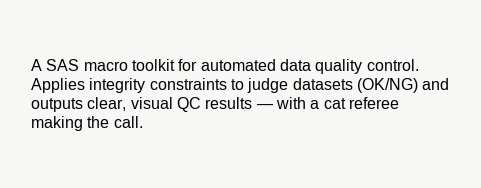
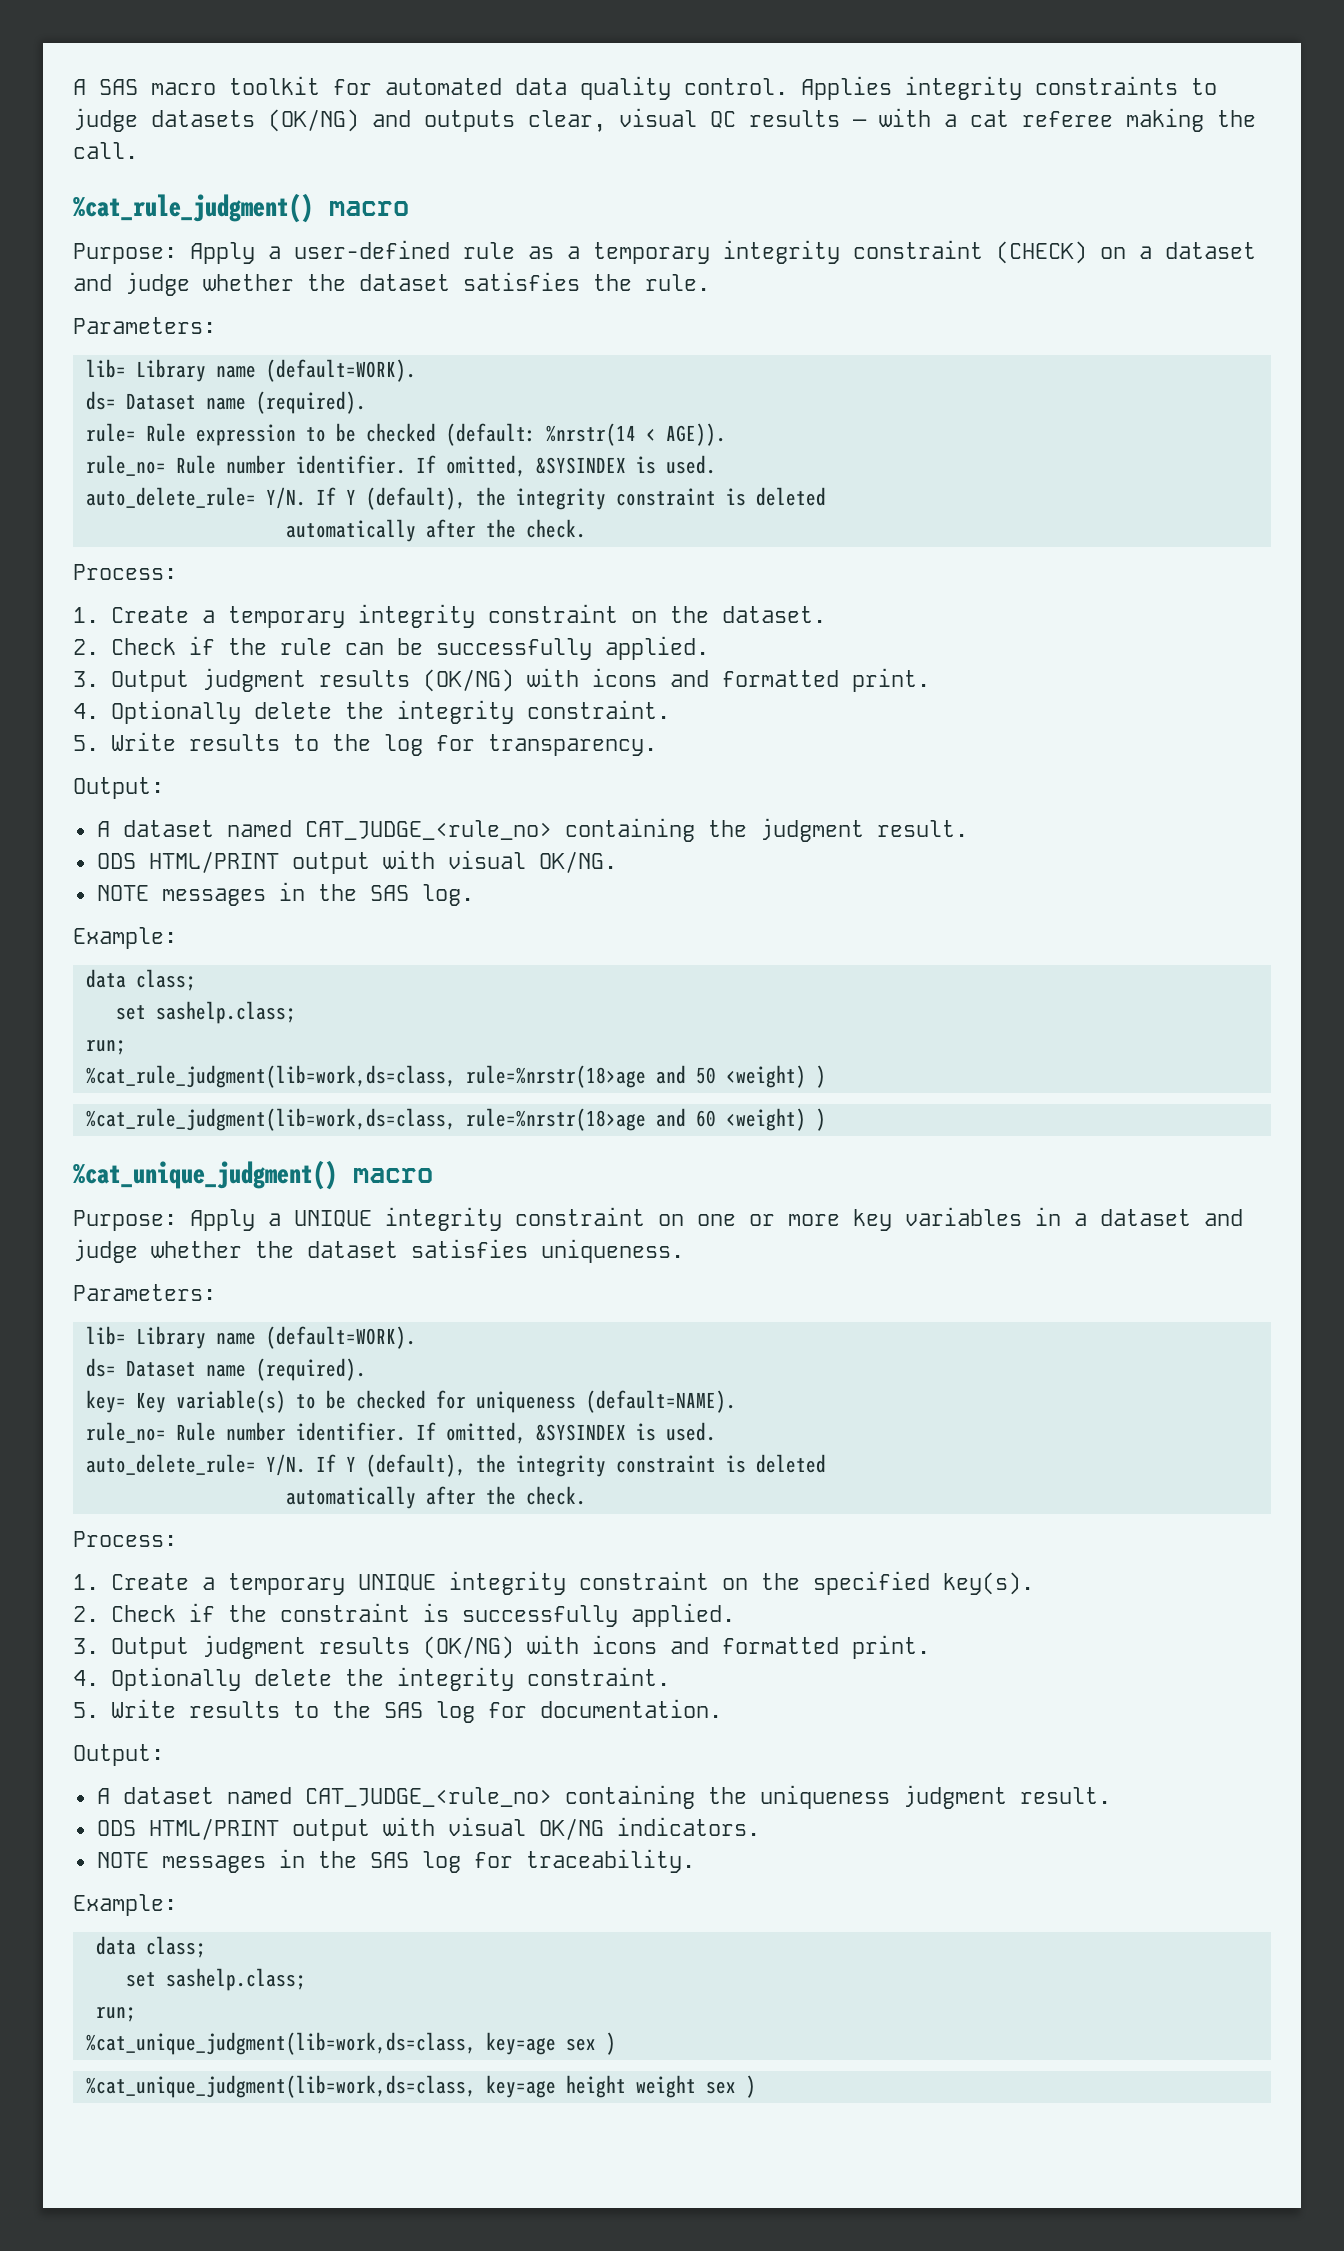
(143, 122) none -> [73,193,409,223] [73,240,1256,264] [73,272,710,296] [73,317,216,334] [85,359,416,382] [85,391,366,414] [85,423,726,446] [85,455,716,477] [85,487,826,510] [285,519,586,542] [73,564,177,580] [73,604,826,628] [73,636,709,660] [73,668,930,692] [73,700,670,724] [73,732,657,756] [73,777,164,799] [96,818,968,842] [96,850,617,874] [96,882,474,906] [73,927,177,949] [85,969,196,991] [115,1001,296,1024] [85,1039,126,1055] [85,1065,826,1088] [85,1108,826,1131] [73,1160,433,1190] [73,1207,1243,1231] [73,1239,684,1263] [73,1284,216,1301] [85,1326,416,1349] [85,1358,366,1381] [85,1390,736,1413] [85,1422,716,1444] [85,1454,826,1477] [285,1486,586,1509] [73,1531,177,1547] [73,1571,1034,1595] [73,1603,735,1627] [73,1635,930,1659] [73,1667,670,1691] [73,1699,722,1723] [73,1744,164,1766] [96,1785,1111,1809] [96,1817,760,1841] [96,1849,695,1873] [73,1894,177,1916] [95,1936,206,1958] [125,1968,306,1991] [95,2006,136,2022] [85,2032,616,2055] [85,2075,756,2098] // %cat_rule_judgment() macro // Purpose: Apply a user-defined rule as a temporary integrity constraint (CHECK) on a dataset and judge whether the dataset satisfies the rule. // Parameters: // lib= Library name (default=WORK). // ds= Dataset name (required). // rule= Rule expression to be checked (default: %nrstr(14 < AGE)). // rule_no= Rule number identifier. If omitted, &SYSINDEX is used. // auto_delete_rule= Y/N. If Y (default), the integrity constraint is deleted // automatically after the check. // Process: // 1. Create a temporary integrity constraint on the dataset. // 2. Check if the rule can be successfully applied. // 3. Output judgment results (OK/NG) with icons and formatted print. // 4. Optionally delete the integrity constraint. // 5. Write results to the log for transparency. // Output: // A dataset named CAT_JUDGE_<rule_no> containing the judgment result. // ODS HTML/PRINT output with visual OK/NG. // NOTE messages in the SAS log. // Example: // data class; // set sashelp.class; // run; // %cat_rule_judgment(lib=work,ds=class, rule=%nrstr(18>age and 50 <weight) ) // %cat_rule_judgment(lib=work,ds=class, rule=%nrstr(18>age and 60 <weight) ) // %cat_unique_judgment() macro // Purpose: Apply a UNIQUE integrity constraint on one or more key variables in a dataset and judge whether the dataset satisfies uniqueness. // Parameters: // lib= Library name (default=WORK). // ds= Dataset name (required). // key= Key variable(s) to be checked for uniqueness (default=NAME). // rule_no= Rule number identifier. If omitted, &SYSINDEX is used. // auto_delete_rule= Y/N. If Y (default), the integrity constraint is deleted // automatically after the check. // Process: // 1. Create a temporary UNIQUE integrity constraint on the specified key(s). // 2. Check if the constraint is successfully applied. // 3. Output judgment results (OK/NG) with icons and formatted print. // 4. Optionally delete the integrity constraint. // 5. Write results to the SAS log for documentation. // Output: // A dataset named CAT_JUDGE_<rule_no> containing the uniqueness judgment result. // ODS HTML/PRINT output with visual OK/NG indicators. // NOTE messages in the SAS log for traceability. // Example: // data class; // set sashelp.class; // run; // %cat_unique_judgment(lib=work,ds=class, key=age sex ) // %cat_unique_judgment(lib=work,ds=class, key=age height weight sex )

